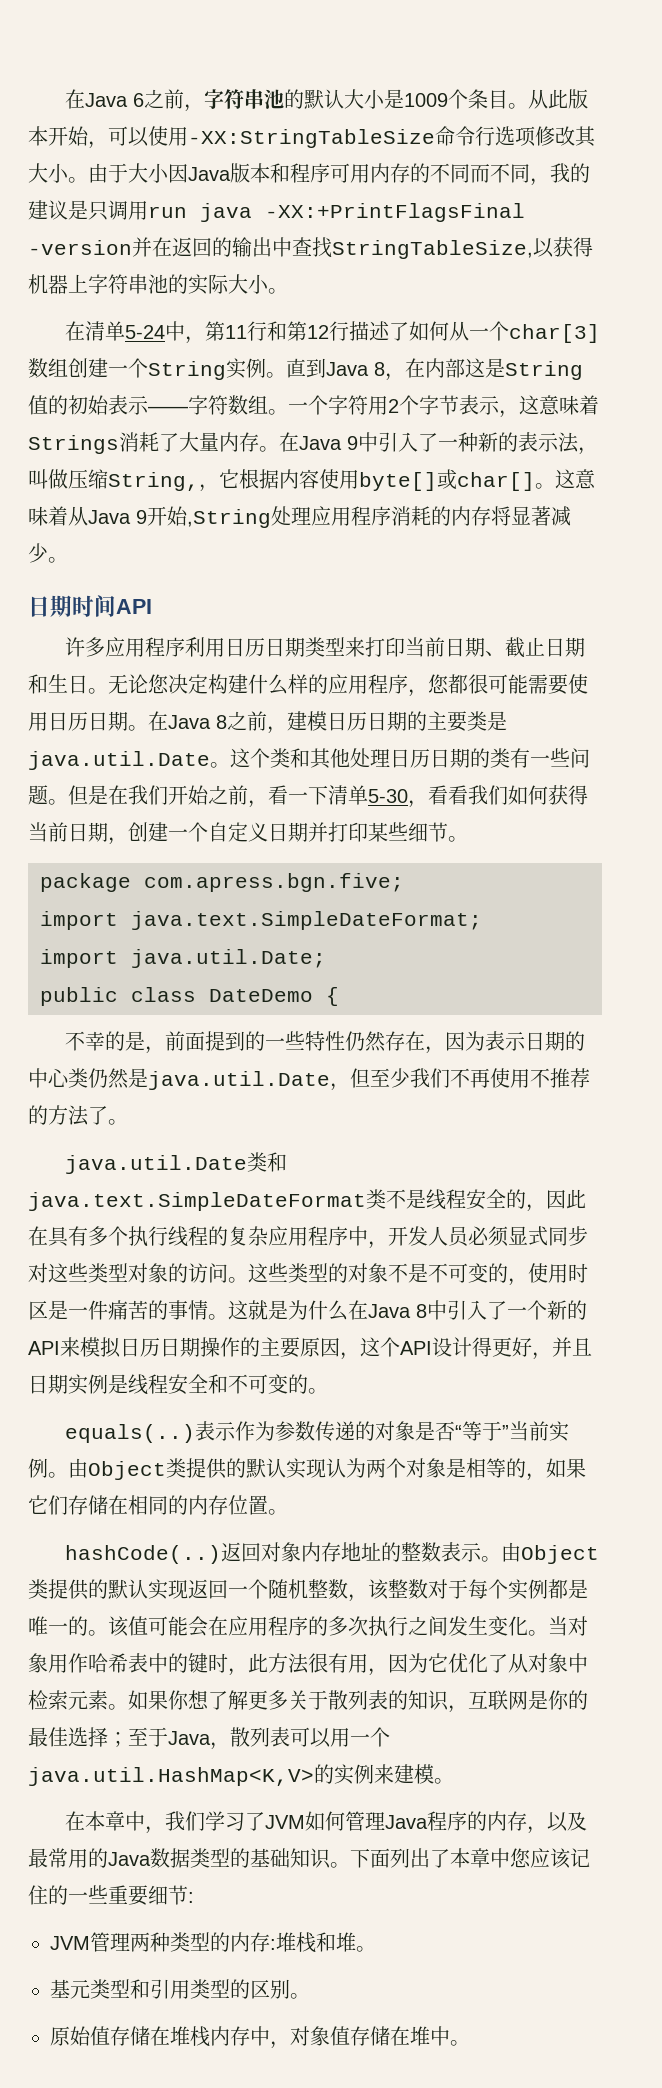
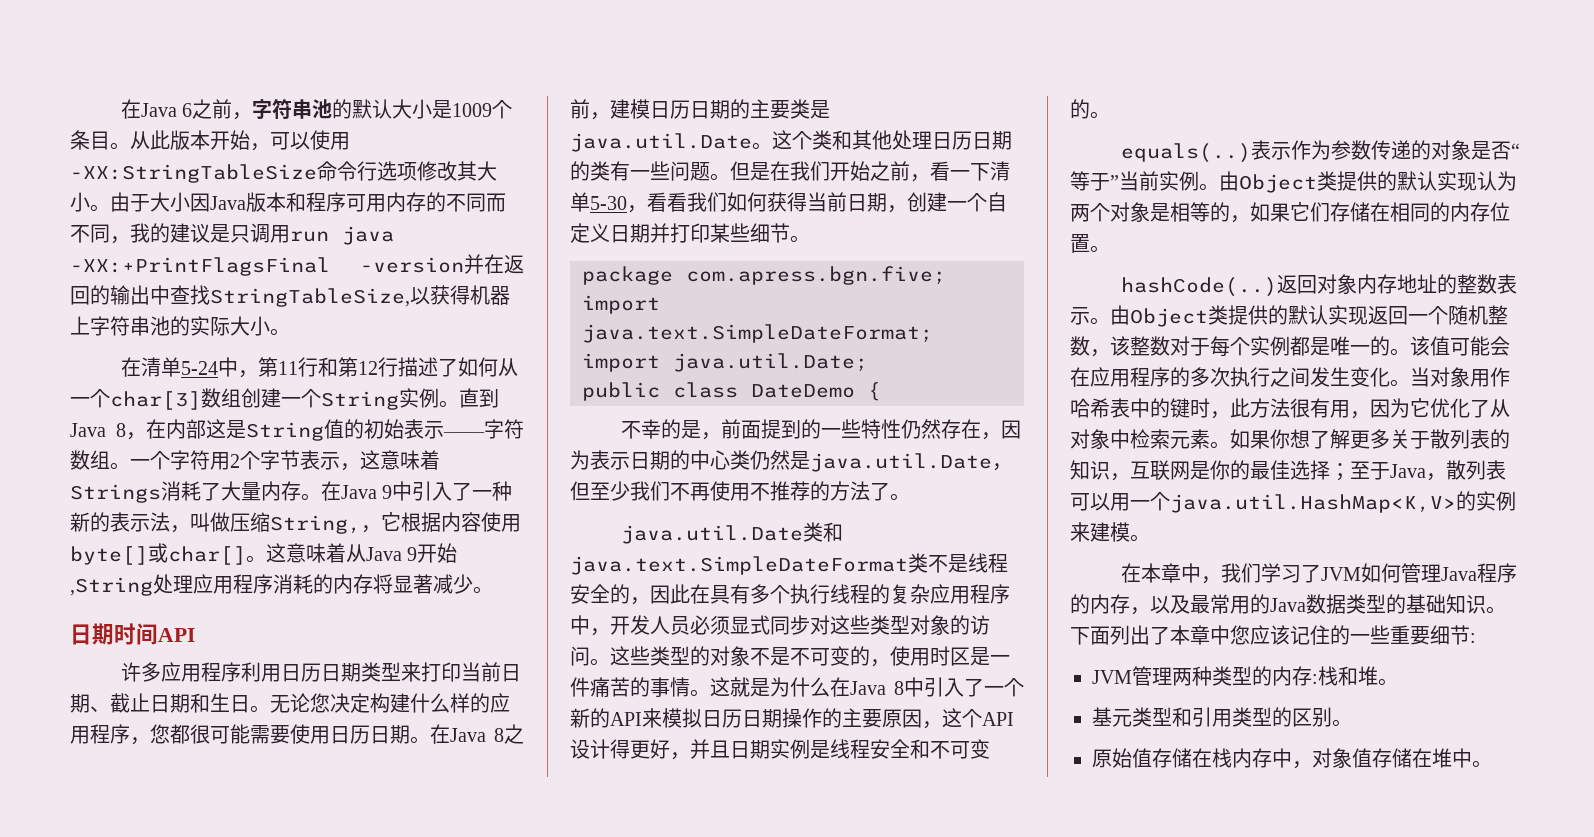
[276,1932,296,1952] 堆 -> (1318, 679) none
[170,2026,190,2046] 堆 -> (1212, 758) none

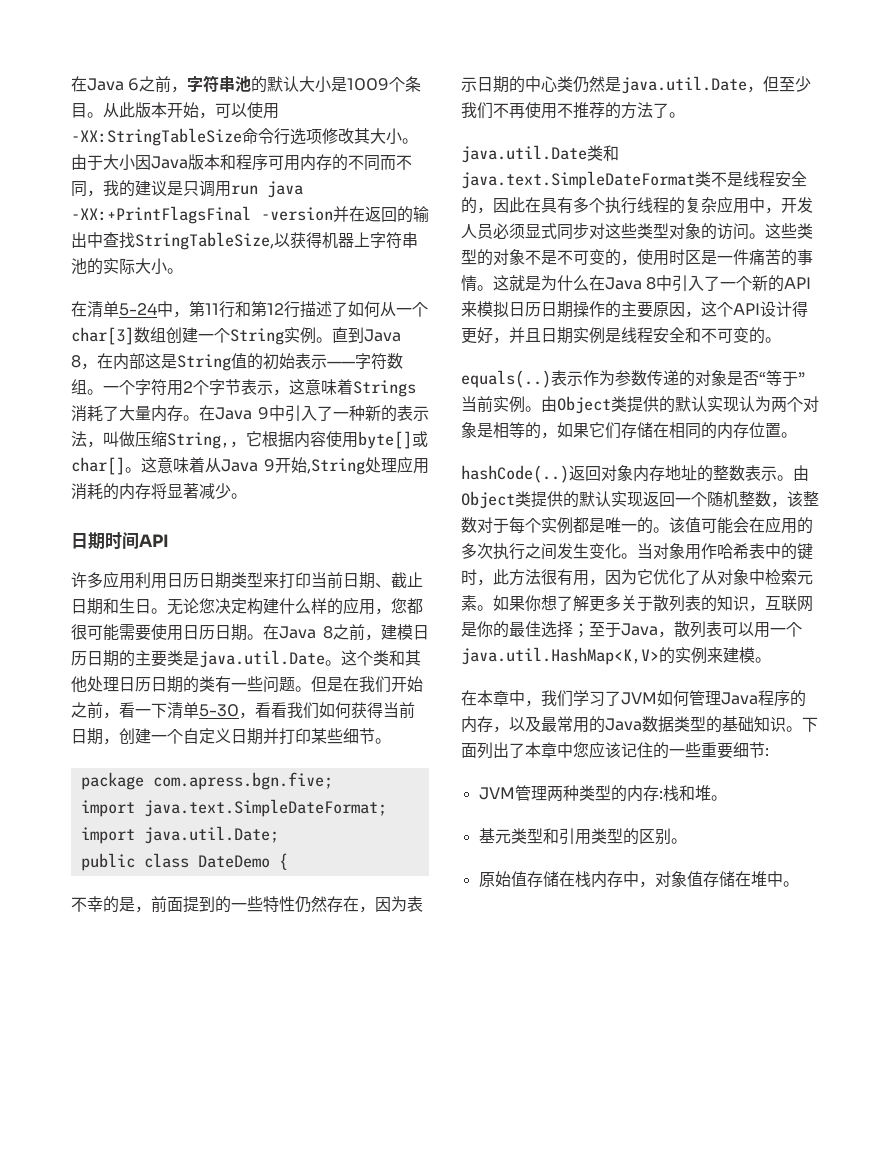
[233,574,273,594] 程序 -> (429, 466) none
[200,662,241,682] 程序 -> (135, 581) none
[90,724,130,744] 程序 -> (375, 607) none
[970,584,1010,604] 程序 -> (749, 206) none
[1130,367,1170,387] 程序 -> (797, 526) none

